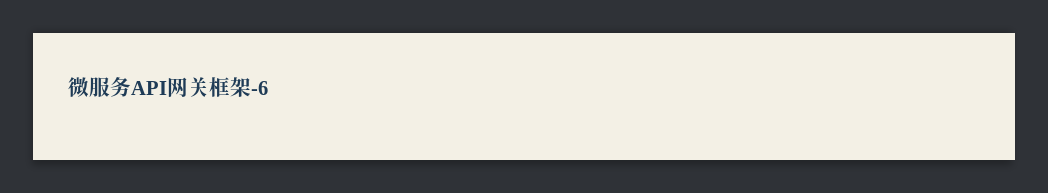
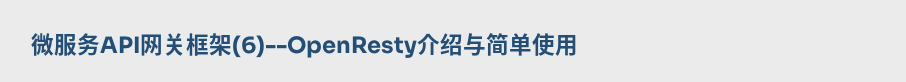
[251,81,268,95] -6 -> [232,33,578,58] (6)--OpenResty介绍与简单使用

